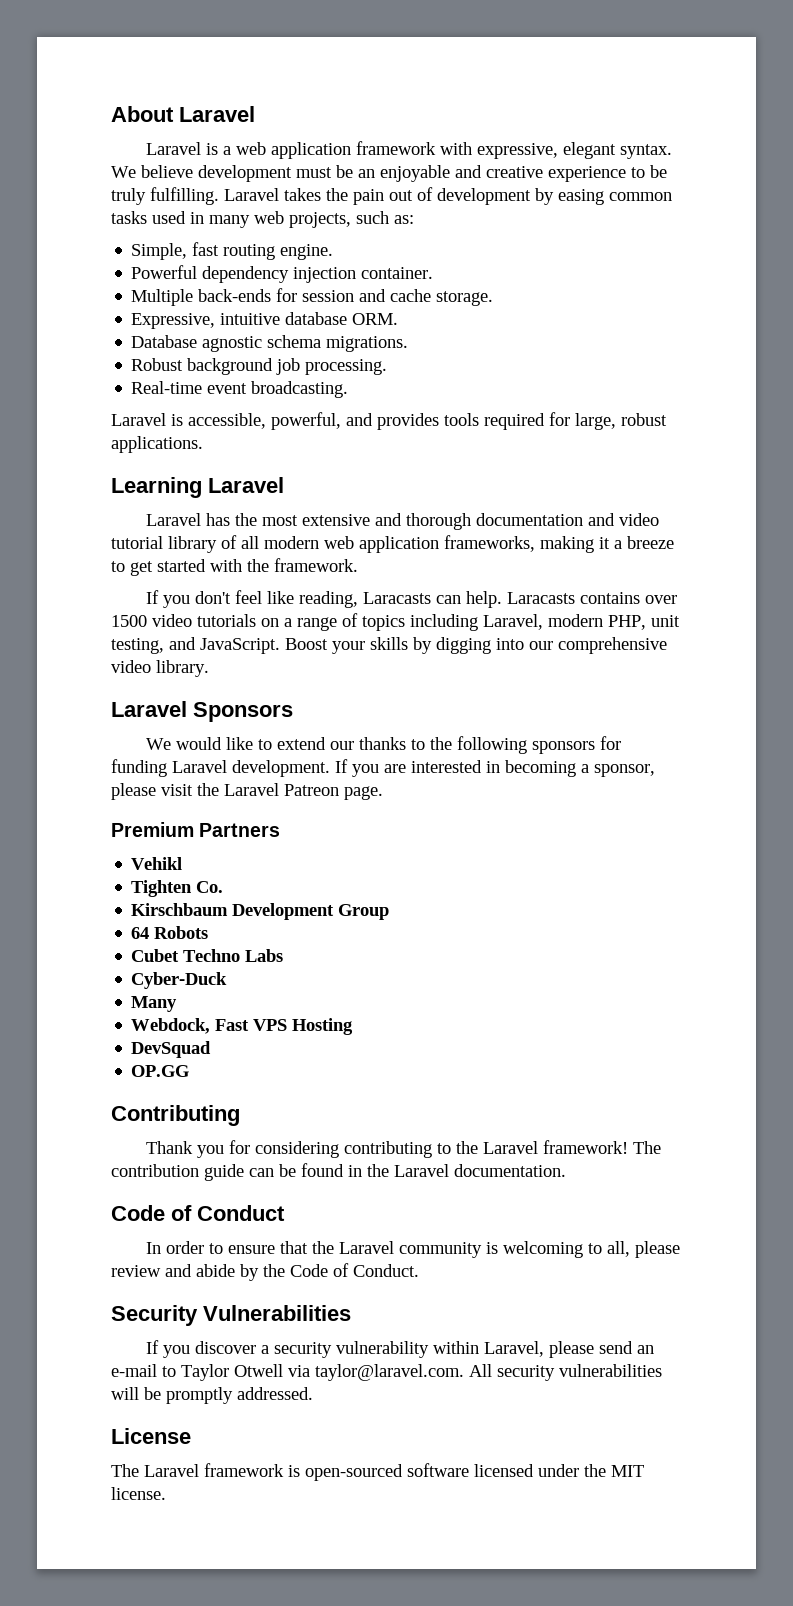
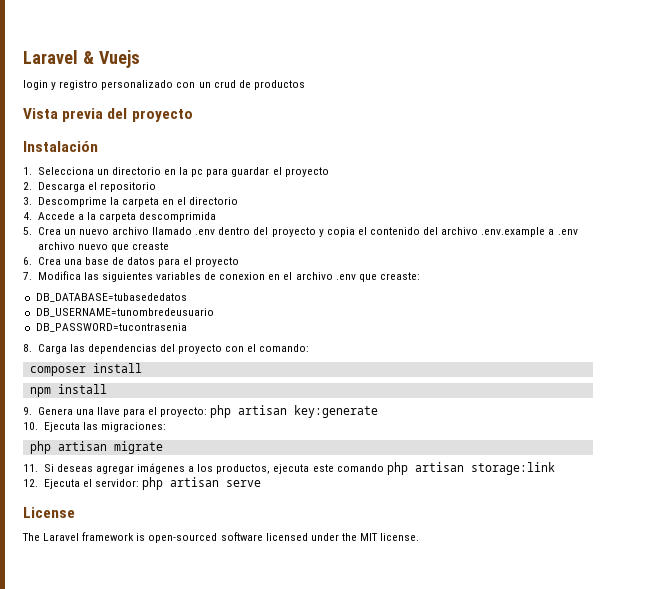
[111,106,255,122] [146,141,673,159] [111,165,667,182] [111,187,672,205] [111,211,414,228] [131,242,334,260] [131,265,434,283] [131,288,494,306] [131,312,399,329] [131,335,409,352] [131,358,388,375] [131,381,349,398] [111,412,667,430] [111,436,203,453] [111,477,284,498] [146,513,660,530] [111,535,674,553] [111,558,358,576] [146,590,678,608] [111,613,680,631] [111,637,667,654] [111,660,209,677] [111,701,293,722] [146,736,622,754] [111,759,655,777] [111,783,383,800] [111,822,281,837] [131,857,183,870] [131,880,224,897] [131,903,390,920] [131,926,209,939] [131,949,284,962] [131,972,228,989] [131,996,178,1012] [131,1018,354,1035] [131,1041,212,1058] [131,1065,190,1077] [111,1105,240,1126] [146,1140,662,1158] [111,1163,566,1181] [111,1205,285,1221] [146,1241,681,1258] [111,1263,419,1281] [111,1305,351,1326] [146,1340,655,1358] [111,1364,662,1381] [111,1387,313,1404] About Laravel // Laravel is a web application framework with expressive, elegant syntax. We believe development must be an enjoyable and creative experience to be truly fulfilling. Laravel takes the pain out of development by easing common tasks used in many web projects, such as: // Simple, fast routing engine. // Powerful dependency injection container. // Multiple back-ends for session and cache storage. // Expressive, intuitive database ORM. // Database agnostic schema migrations. // Robust background job processing. // Real-time event broadcasting. // Laravel is accessible, powerful, and provides tools required for large, robust applications. // Learning Laravel // Laravel has the most extensive and thorough documentation and video tutorial library of all modern web application frameworks, making it a breeze to get started with the framework. // If you don't feel like reading, Laracasts can help. Laracasts contains over 1500 video tutorials on a range of topics including Laravel, modern PHP, unit testing, and JavaScript. Boost your skills by digging into our comprehensive video library. // Laravel Sponsors // We would like to extend our thanks to the following sponsors for funding Laravel development. If you are interested in becoming a sponsor, please visit the Laravel Patreon page. // Premium Partners // Vehikl // Tighten Co. // Kirschbaum Development Group // 64 Robots // Cubet Techno Labs // Cyber-Duck // Many // Webdock, Fast VPS Hosting // DevSquad // OP.GG // Contributing // Thank you for considering contributing to the Laravel framework! The contribution guide can be found in the Laravel documentation. // Code of Conduct // In order to ensure that the Laravel community is welcoming to all, please review and abide by the Code of Conduct. // Security Vulnerabilities // If you discover a security vulnerability within Laravel, please send an e-mail to Taylor Otwell via taylor@laravel.com. All security vulnerabilities will be promptly addressed. -> [23,50,140,68] [23,80,305,90] [23,108,193,122] [23,141,98,152] [23,167,329,177] [23,182,156,192] [23,197,239,207] [23,212,217,222] [23,227,578,237] [37,242,170,252] [23,257,240,267] [23,271,420,282] [35,293,187,302] [35,308,214,317] [35,323,187,332] [23,344,310,354] [29,363,142,376] [29,384,107,397] [23,405,379,418] [23,422,166,432] [29,441,163,454] [23,462,555,475] [23,477,262,490] Laravel & Vuejs // login y registro personalizado con un crud de productos // Vista previa del proyecto // Instalación // 1. Selecciona un directorio en la pc para guardar el proyecto // 2. Descarga el repositorio // 3. Descomprime la carpeta en el directorio // 4. Accede a la carpeta descomprimida // 5. Crea un nuevo archivo llamado .env dentro del proyecto y copia el contenido del archivo .env.example a .env archivo nuevo que creaste // 6. Crea una base de datos para el proyecto // 7. Modifica las siguientes variables de conexion en el archivo .env que creaste: // DB_DATABASE=tubasededatos // DB_USERNAME=tunombredeusuario // DB_PASSWORD=tucontrasenia // 8. Carga las dependencias del proyecto con el comando: // composer install // npm install // 9. Genera una llave para el proyecto: php artisan key:generate // 10. Ejecuta las migraciones: // php artisan migrate // 11. Si deseas agregar imágenes a los productos, ejecuta este comando php artisan storage:link // 12. Ejecuta el servidor: php artisan serve

